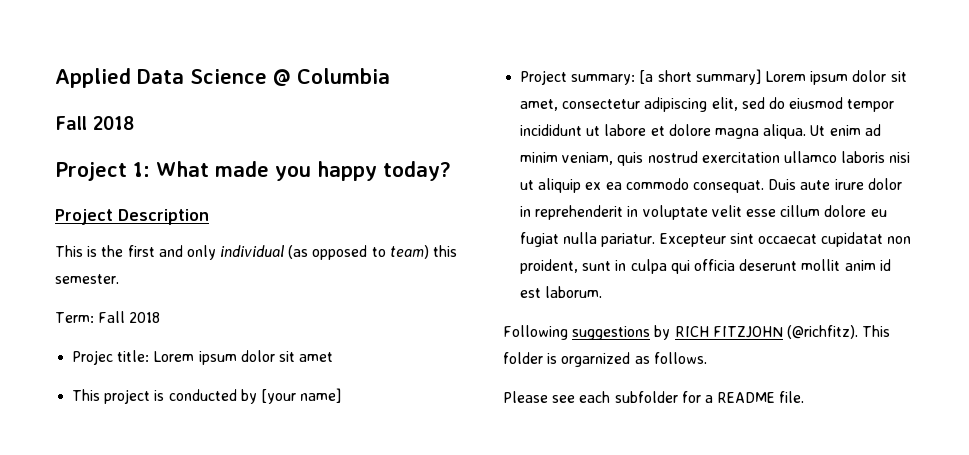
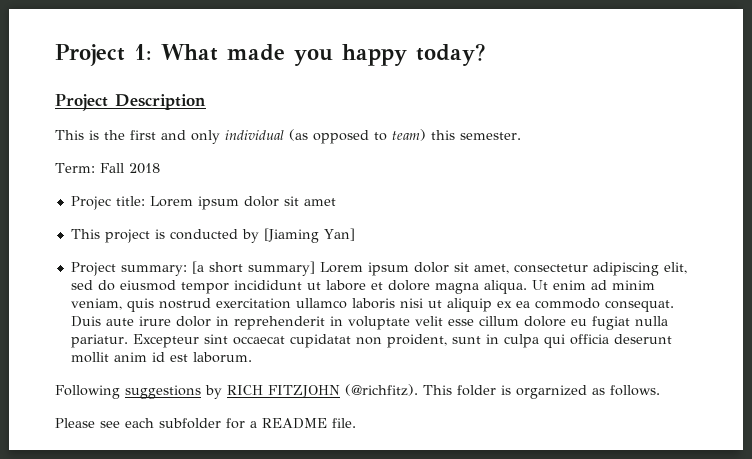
[55,68,390,88] [55,116,134,130] Applied Data Science @ Columbia // Fall 2018 // -> (55, 55) none
[260,388,342,404] [your name] -> [263,228,355,243] [Jiaming Yan]

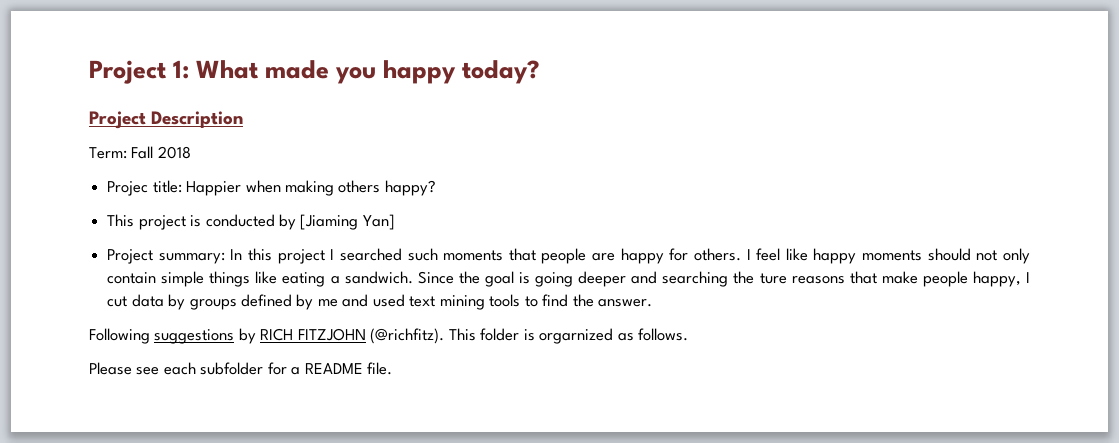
[55,129,521,144] // This is the first and only individual (as opposed to team) this semester. -> (244, 119) none
[149,196,336,210] Lorem ipsum dolor sit amet -> [186,180,436,196] Happier when making others happy?
[191,261,687,276] [70,280,655,294] [70,298,674,312] [70,316,668,330] [70,334,672,348] [70,352,252,363] [a short summary] Lorem ipsum dolor sit amet, consectetur adipiscing elit, sed do eiusmod tempor incididunt ut labore et dolore magna aliqua. Ut enim ad minim veniam, quis nostrud exercitation ullamco laboris nisi ut aliquip ex ea commodo consequat. Duis aute irure dolor in reprehenderit in voluptate velit esse cillum dolore eu fugiat nulla pariatur. Excepteur sint occaecat cupidatat non proident, sunt in culpa qui officia deserunt mollit anim id est laborum. -> [230,248,1030,264] [107,271,1031,287] [107,294,652,310] In this project I searched such moments that people are happy for others. I feel like happy moments should not only contain simple things like eating a sandwich. Since the goal is going deeper and searching the ture reasons that make people happy, I cut data by groups defined by me and used text mining tools to find the answer.

